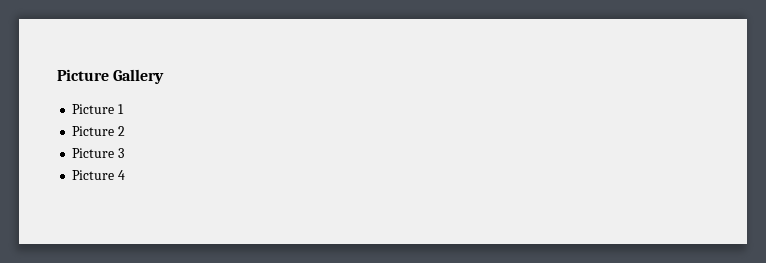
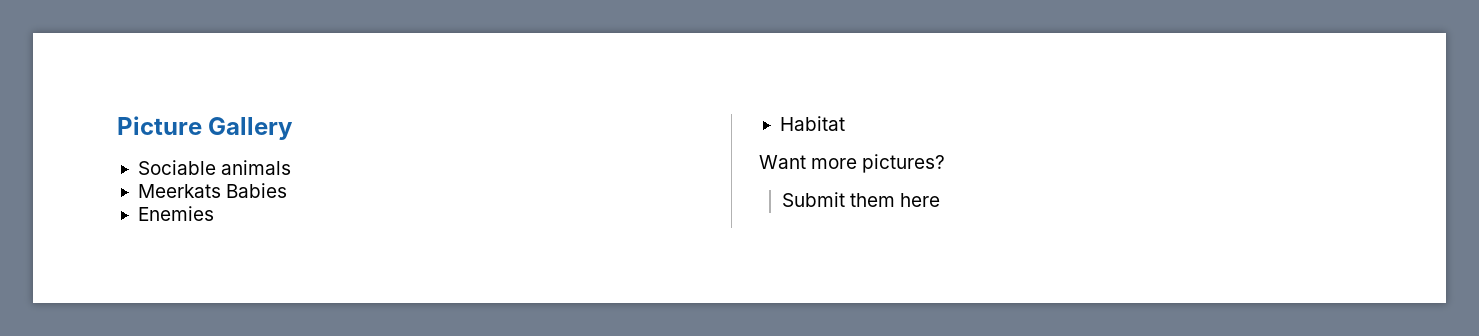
[72,104,125,114] [72,126,126,136] [72,148,125,158] [72,170,126,180] Picture 1 // Picture 2 // Picture 3 // Picture 4 -> [137,160,292,175] [137,183,288,198] [137,206,214,221] [779,116,845,131] [759,154,946,173] [781,192,941,207] Sociable animals // Meerkats Babies // Enemies // Habitat // Want more pictures? // Submit them here

